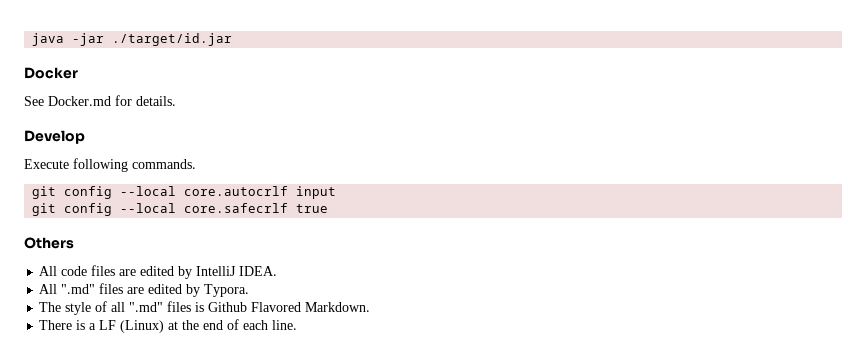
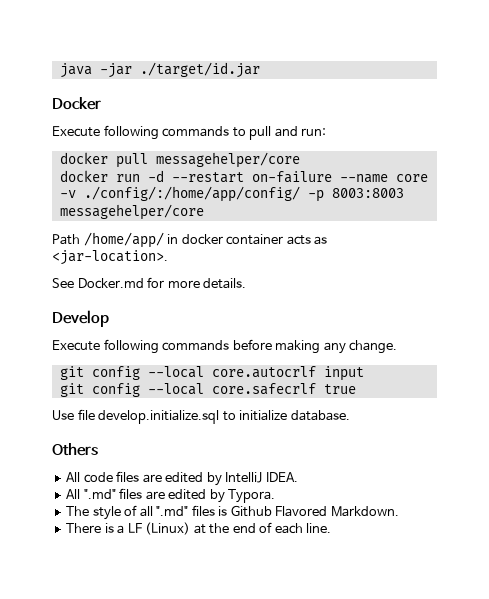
(78, 73) none -> [52,125,327,140] [59,152,300,168] [59,170,428,183] [59,186,404,202] [59,204,204,220] [52,232,328,248] [52,250,168,265] // Execute following commands to pull and run: // docker pull messagehelper/core // docker run -d --restart on-failure --name core -v ./config/:/home/app/config/ -p 8003:8003 messagehelper/core // Path /home/app/ in docker container acts as <jar-location>.
(132, 100) none -> [167,280,200,288] more
[132,159,196,169] commands. -> [162,339,398,354] commands before making any change.
(329, 208) none -> [52,409,350,424] // Use file develop.initialize.sql to initialize database.

